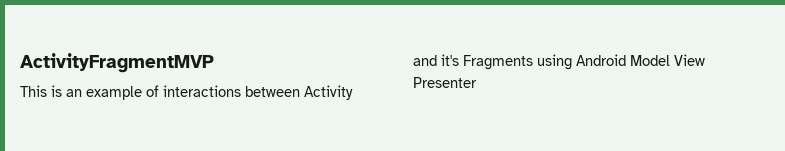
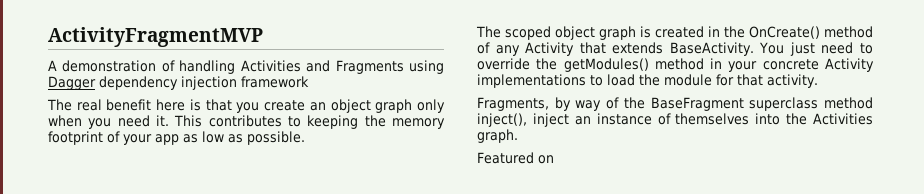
[20,85,353,100] [413,54,705,70] [413,77,477,88] This is an example of interactions between Activity and it's Fragments using Android Model View Presenter -> [48,60,444,74] [48,76,309,90] [47,99,446,113] [48,115,445,129] [48,131,305,145] [476,26,873,40] [477,42,873,56] [477,58,874,72] [477,74,818,88] [477,97,873,111] [477,113,873,127] [477,129,518,143] [477,152,554,164] A demonstration of handling Activities and Fragments using Dagger dependency injection framework // The real benefit here is that you create an object graph only when you need it. This contributes to keeping the memory footprint of your app as low as possible. // The scoped object graph is created in the OnCreate() method of any Activity that extends BaseActivity. You just need to override the getModules() method in your concrete Activity implementations to load the module for that activity. // Fragments, by way of the BaseFragment superclass method inject(), inject an instance of themselves into the Activities graph. // Featured on

